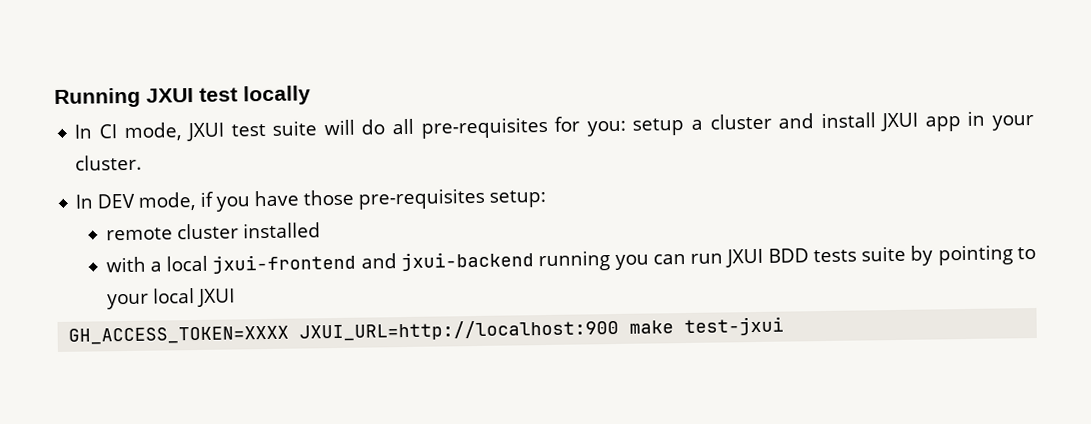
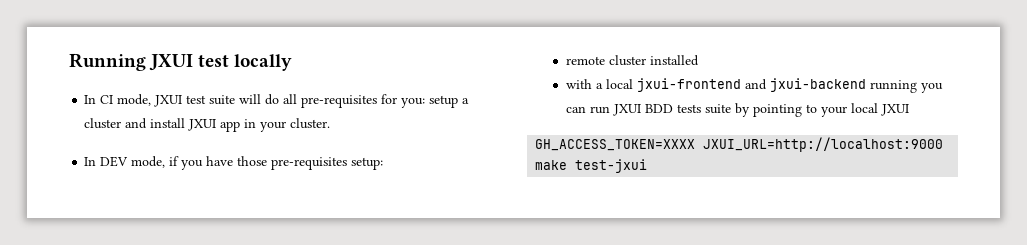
[299,318,620,342] JXUI_URL=http://localhost:900 -> [703,137,944,152] JXUI_URL=http://localhost:9000

